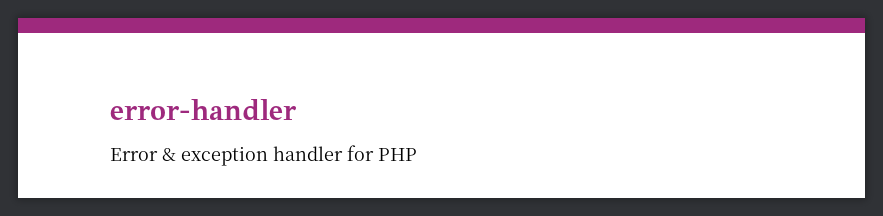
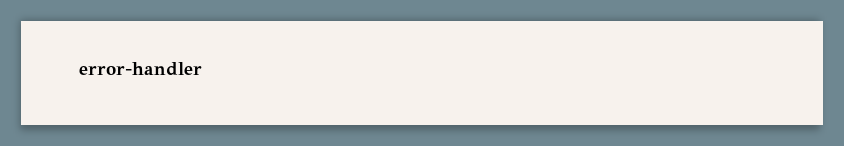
[110,145,417,166] // Error & exception handler for PHP -> (202, 69) none

